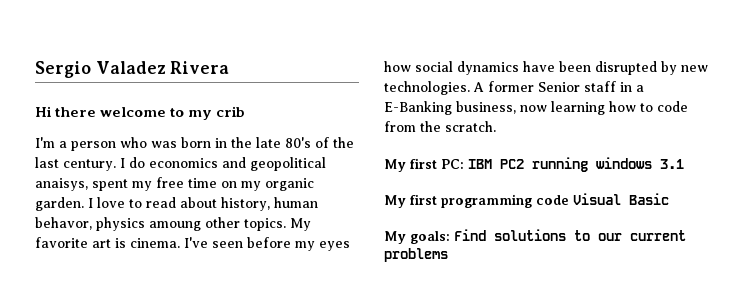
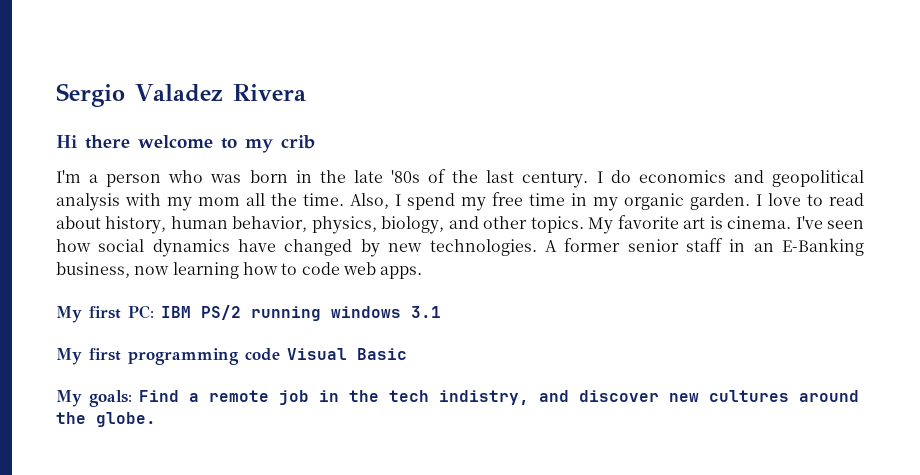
[285,137,311,148] 80's -> [390,170,420,183] '80s
[35,178,128,191] anaisys, spent -> [56,193,455,211] analysis with my mom all the time. Also, I spend
[221,181,237,188] on -> [571,193,587,206] in
[35,217,201,231] behavor, physics amoung -> [232,216,479,234] behavior, physics, biology, and
[247,237,350,251] before my eyes -> (865, 224) none
[559,61,657,75] been disrupted -> [284,239,353,256] changed
[538,82,580,92] Senior -> [627,239,679,252] senior
[636,85,644,92] a -> [753,243,774,252] an
[384,121,496,132] from the scratch. -> [342,262,423,279] web apps.
[500,159,524,169] PC2 -> [201,305,241,320] PS/2
[494,229,686,241] [384,248,448,262] solutions to our current problems -> [189,390,859,405] [56,412,156,427] a remote job in the tech indistry, and discover new cultures around the globe.

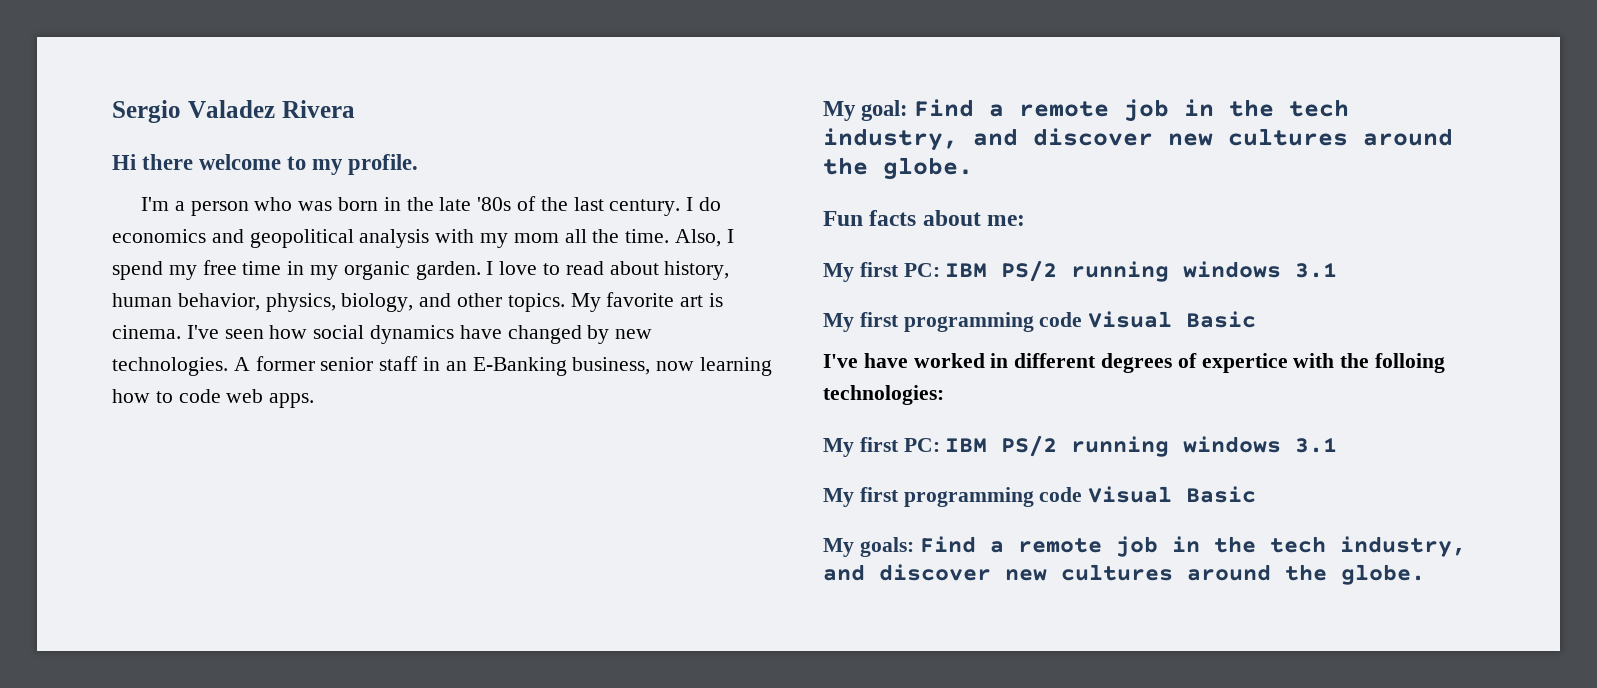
[281,135,315,149] crib -> [348,154,419,175] profile.
(423, 272) none -> [823,99,1350,122] [823,128,1453,151] [823,157,973,180] [823,210,1026,226] [823,260,1338,282] [823,311,1257,332] [823,353,1446,373] [823,385,944,405] // My goal: Find a remote job in the tech industry, and discover new cultures around the globe. // Fun facts about me: // My first PC: IBM PS/2 running windows 3.1 // My first programming code Visual Basic // I've have worked in different degrees of expertice with the folloing technologies:
[439,390,529,405] indistry, -> [1339,536,1466,557] industry,

